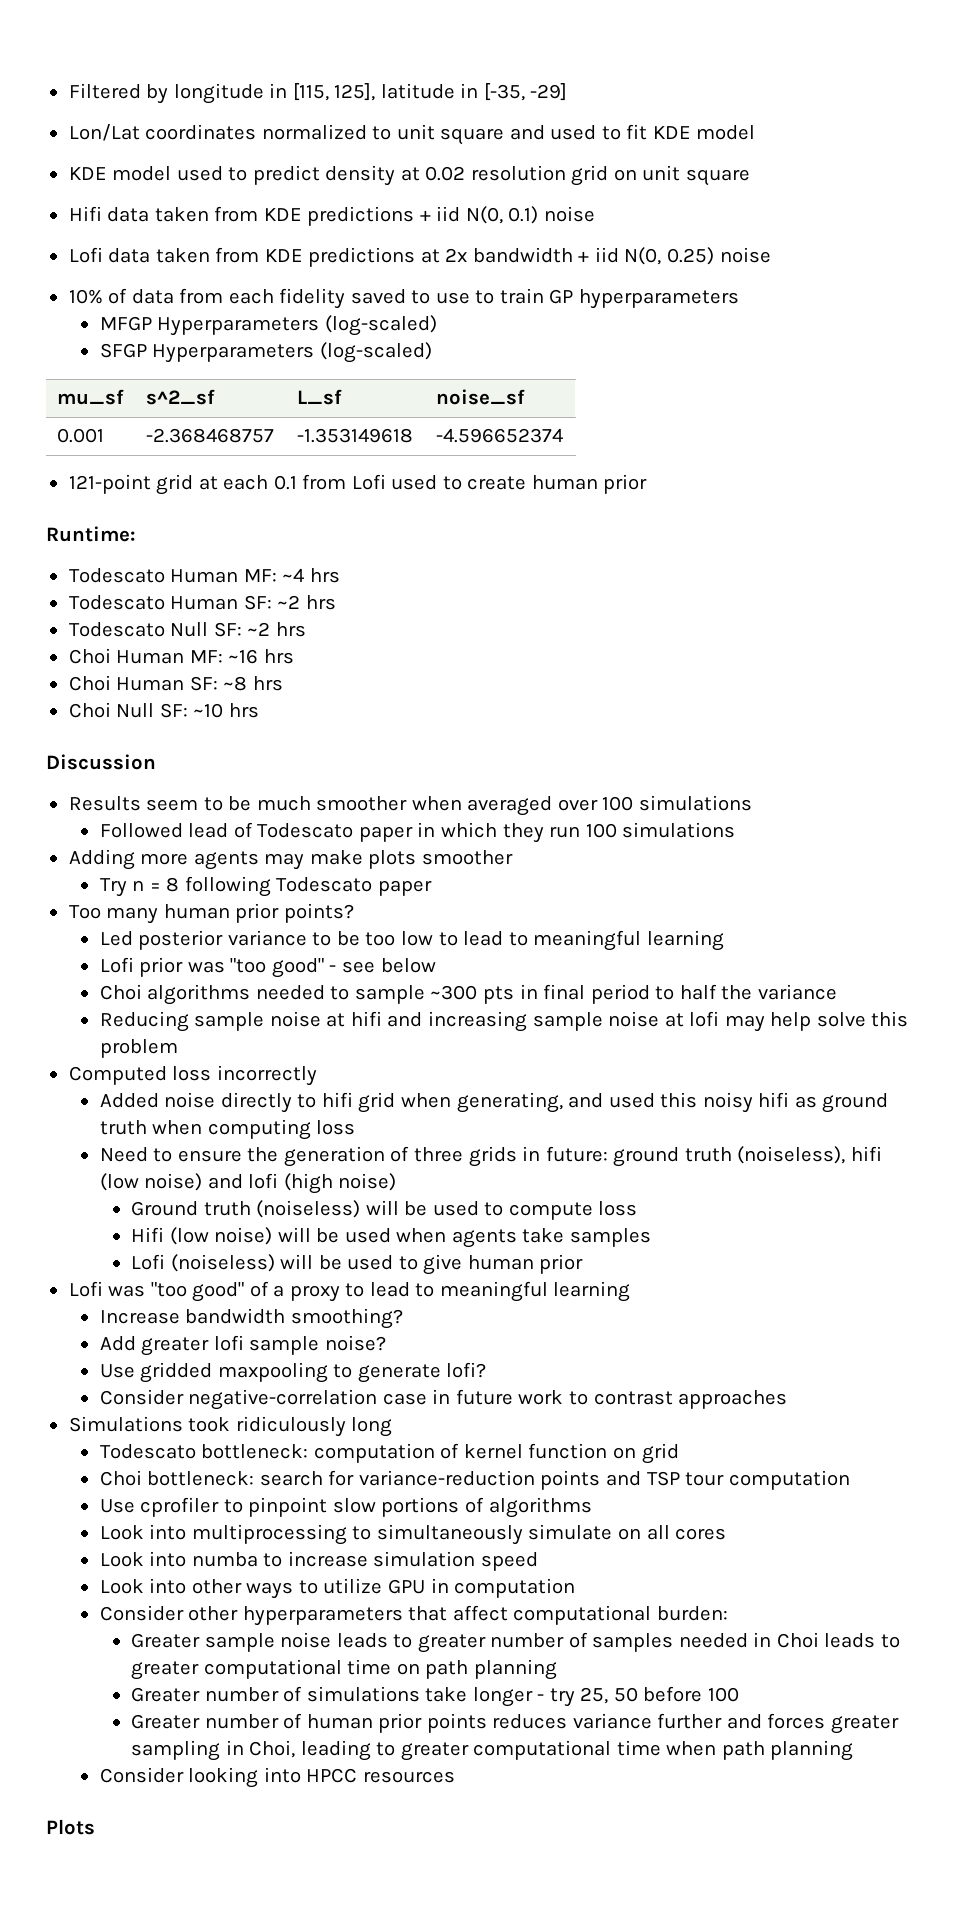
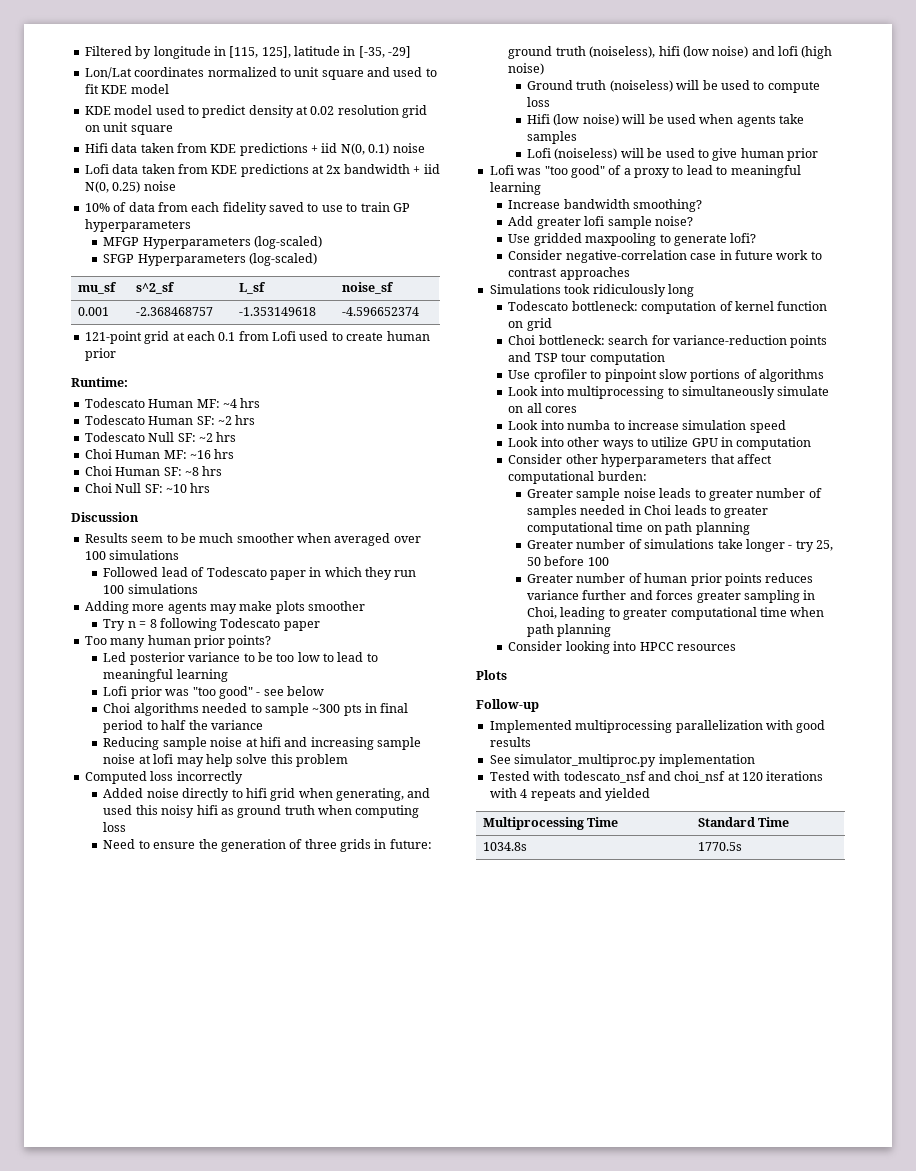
(95, 1827) none -> [476,699,539,712] [489,720,826,733] [489,737,531,747] [489,754,755,767] [489,771,824,783] [489,788,651,801] [482,817,619,830] [697,817,790,827] [482,842,527,851] [697,842,742,851] // Follow-up // Implemented multiprocessing parallelization with good results // See simulator_multiproc.py implementation // Tested with todescato_nsf and choi_nsf at 120 iterations with 4 repeats and yielded // Multiprocessing Time | Standard Time // 1034.8s | 1770.5s

